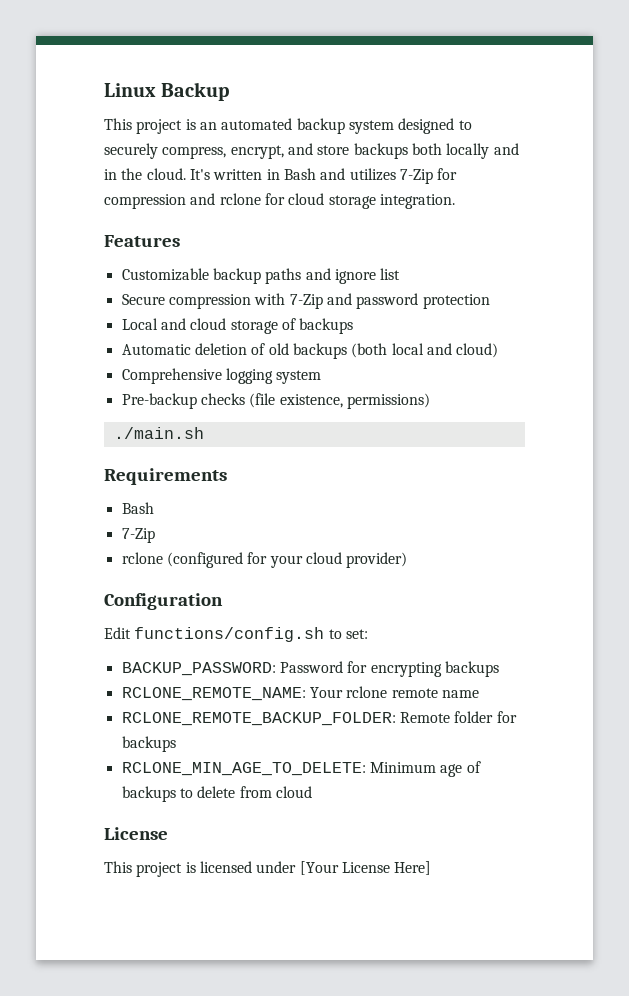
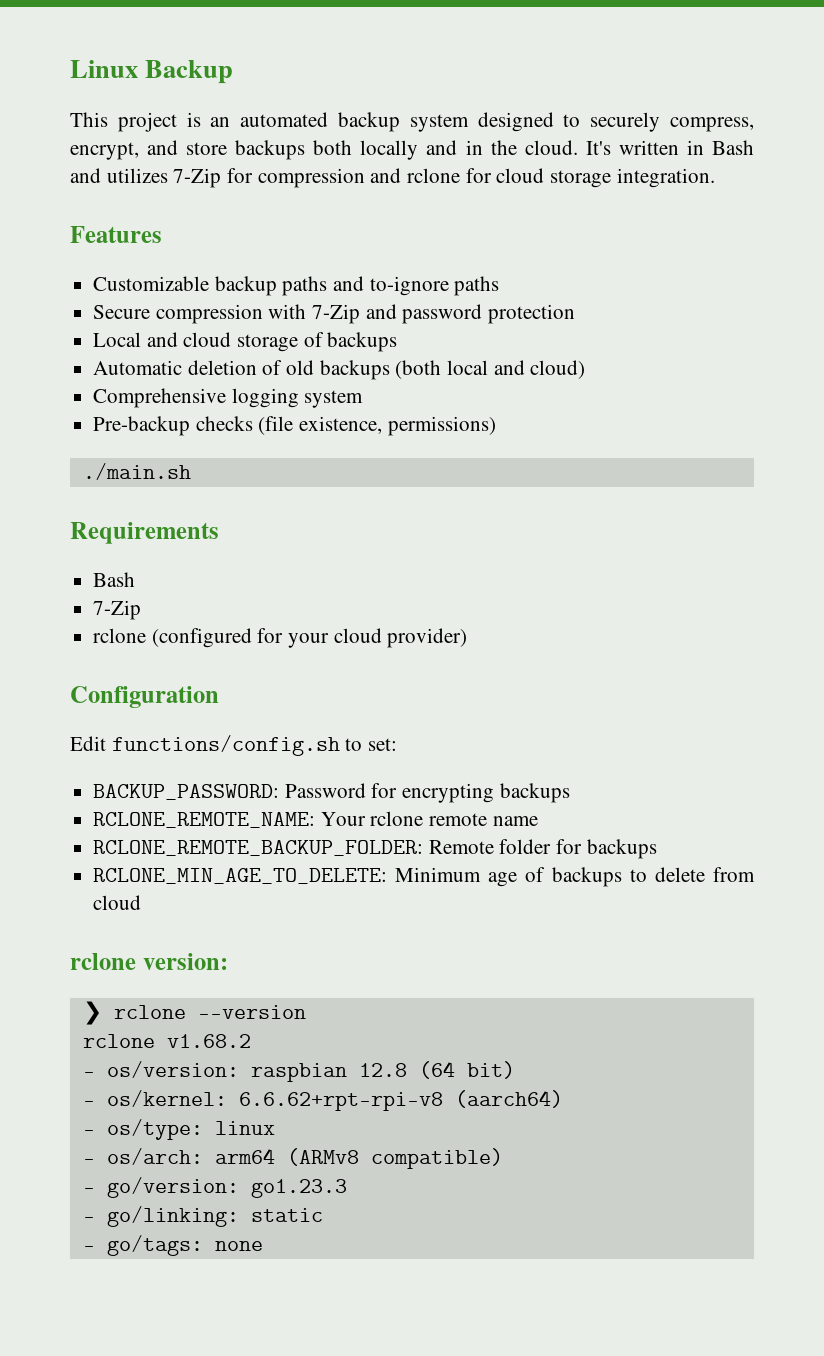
[334,268,401,284] ignore list -> [369,276,500,296] to-ignore paths
[104,827,168,840] [104,861,432,877] License // This project is licensed under [Your License Here] -> [70,953,228,970] [82,1001,306,1025] [82,1034,251,1048] [82,1061,515,1082] [82,1090,563,1111] [82,1119,275,1140] [82,1148,503,1169] [82,1177,347,1198] [82,1206,323,1227] [82,1235,263,1256] rclone version: // ❯ rclone --version // rclone v1.68.2 // - os/version: raspbian 12.8 (64 bit) // - os/kernel: 6.6.62+rpt-rpi-v8 (aarch64) // - os/type: linux // - os/arch: arm64 (ARMv8 compatible) // - go/version: go1.23.3 // - go/linking: static // - go/tags: none

